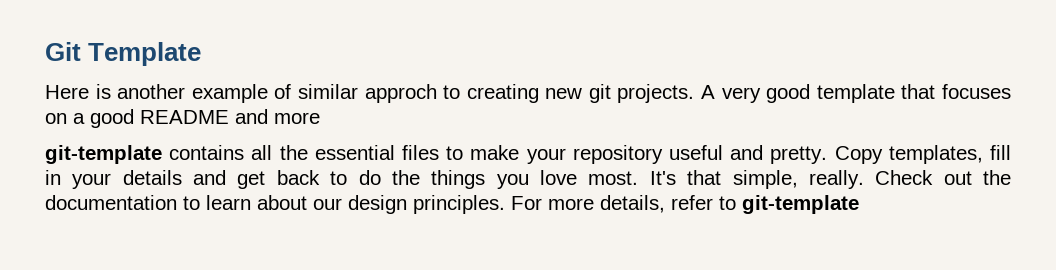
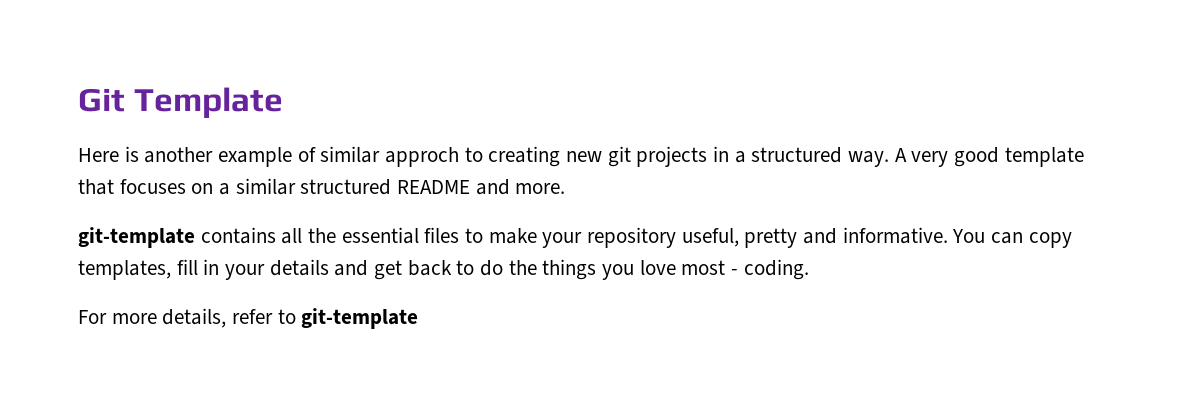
[617,84,695,103] projects. -> [636,146,890,167] projects in a structured way.
[90,109,134,128] good -> [235,178,392,195] similar structured
[274,112,320,124] more -> [515,183,566,194] more.
[669,145,883,164] useful and pretty. Copy -> [681,227,1072,248] useful, pretty and informative. You can copy
[588,170,1011,189] [45,195,505,214] most. It's that simple, really. Check out the documentation to learn about our design principles. -> [681,259,809,280] most - coding. //

